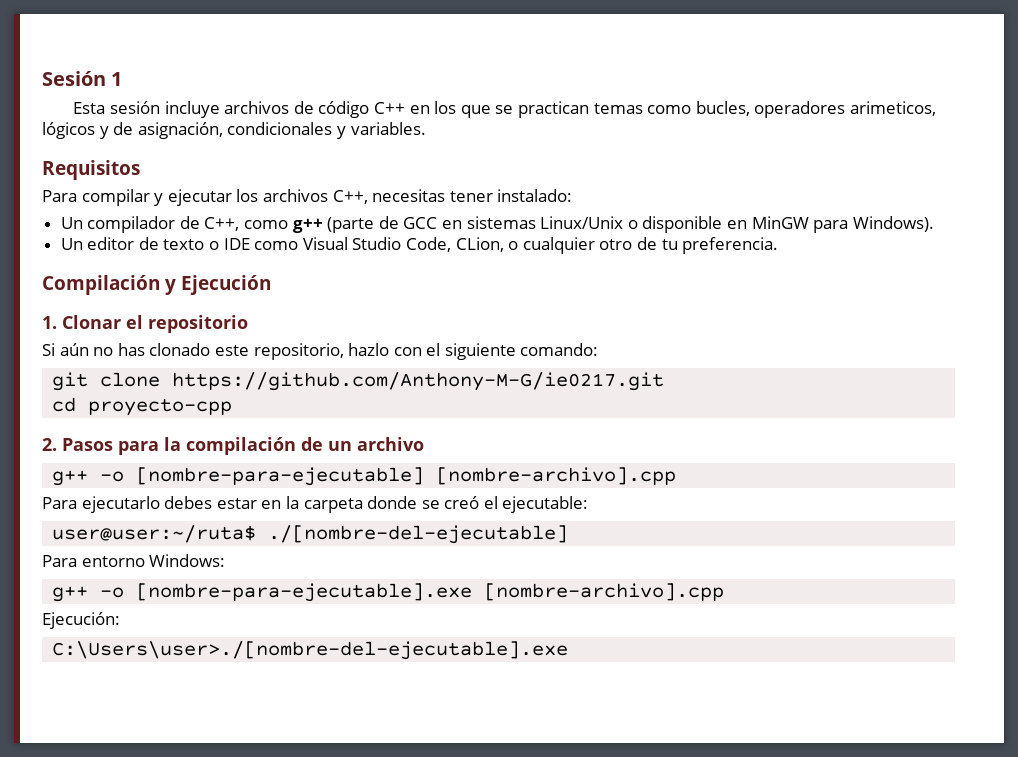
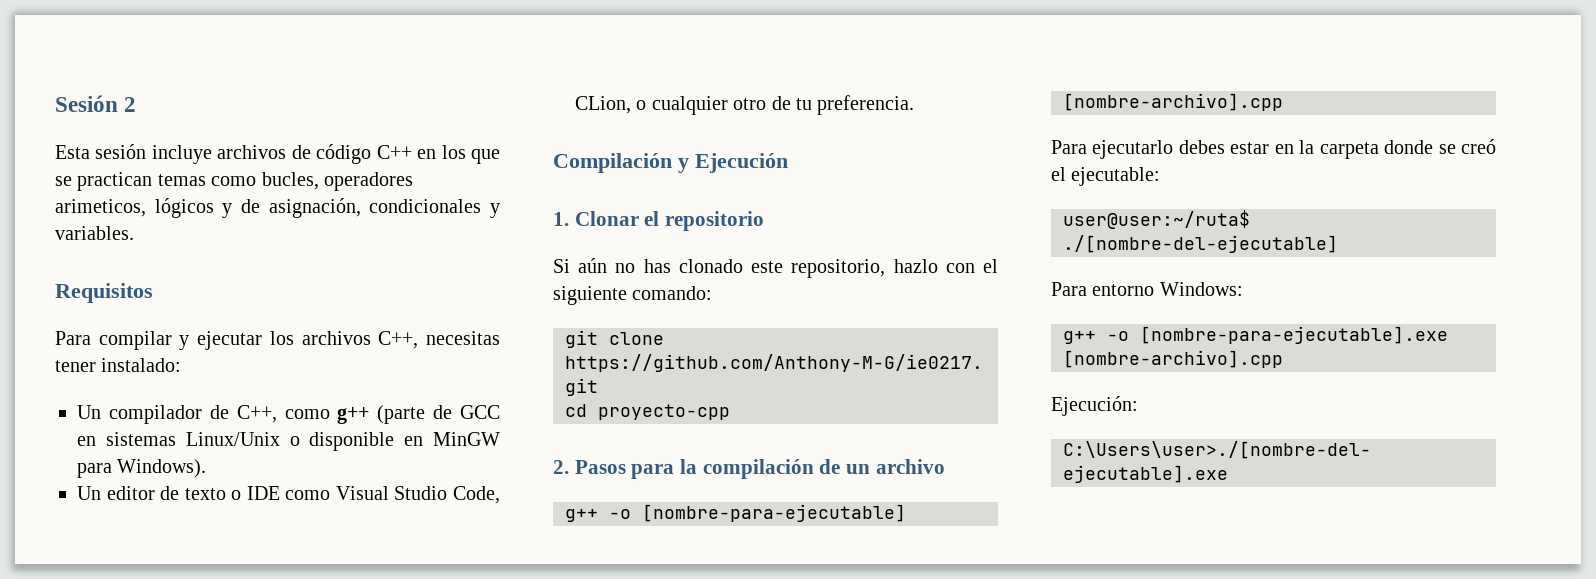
[111,72,123,86] 1 -> [124,97,137,112] 2

